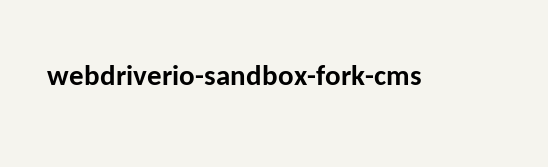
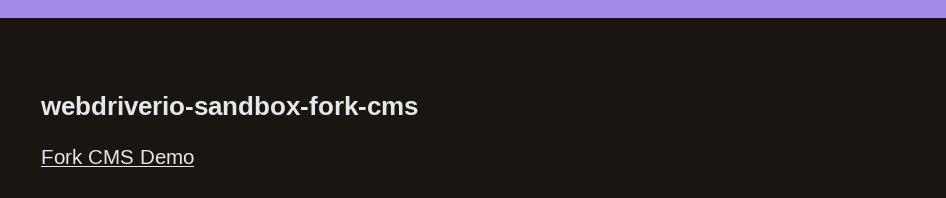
(422, 75) none -> [41,149,194,164] // Fork CMS Demo

